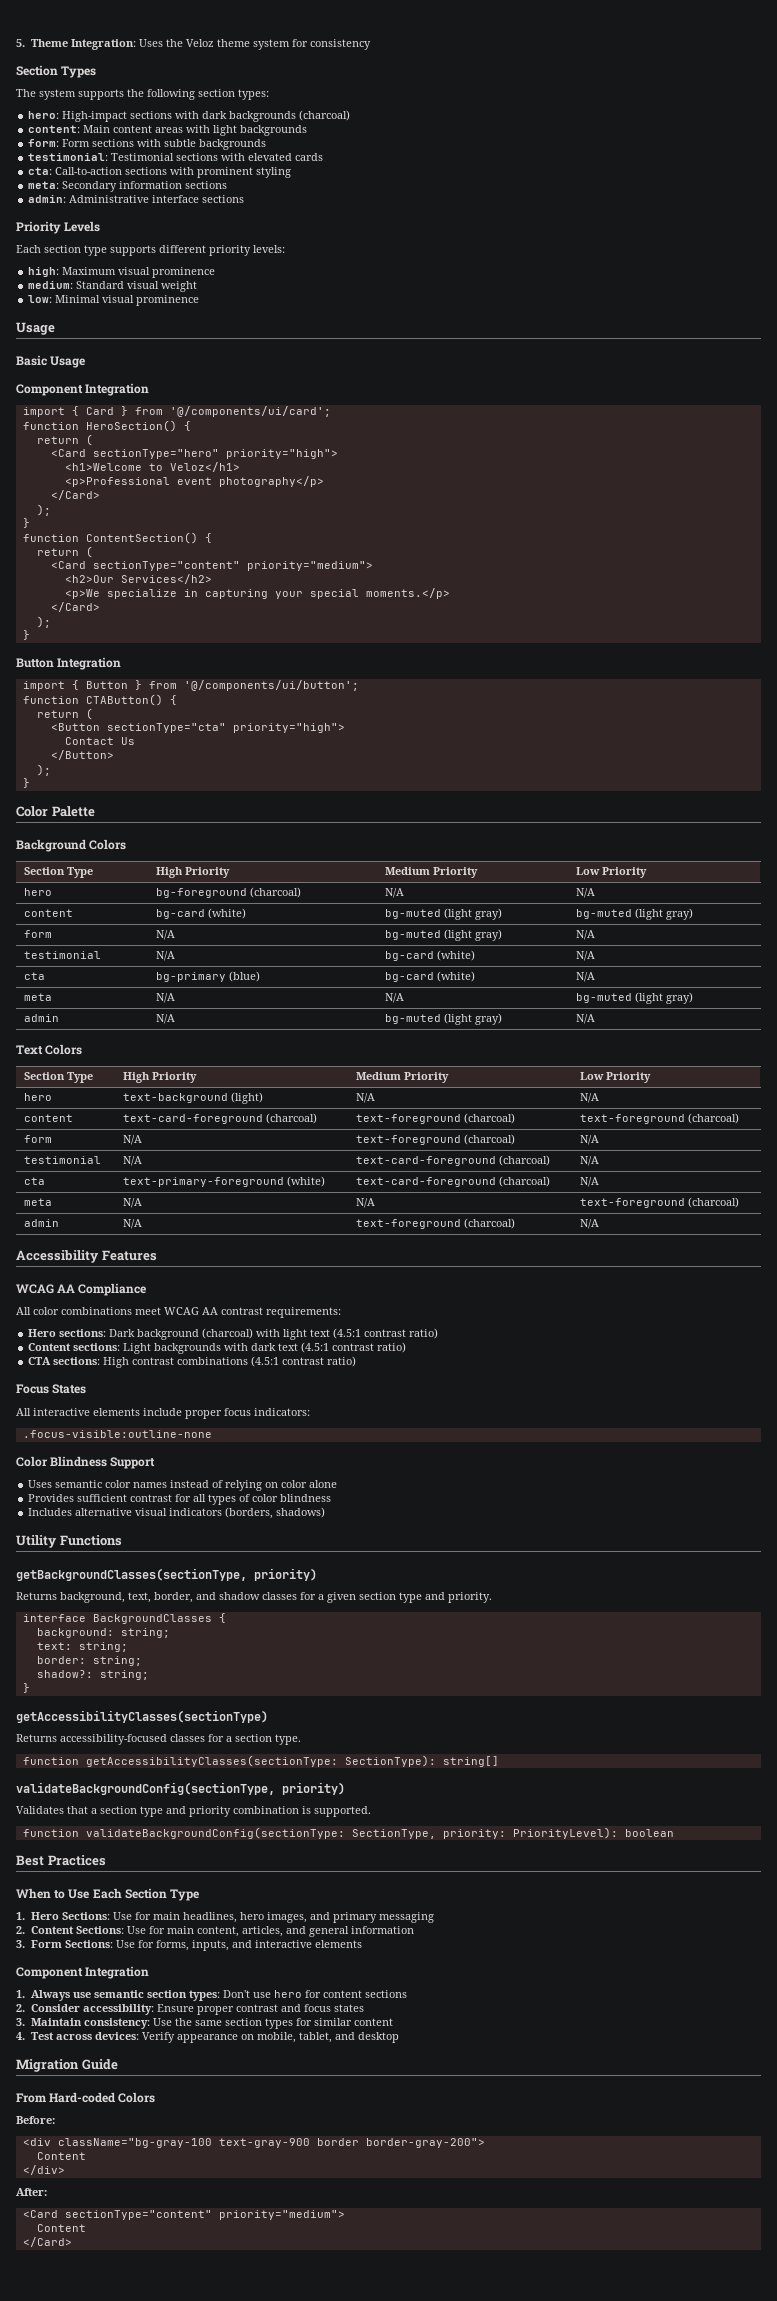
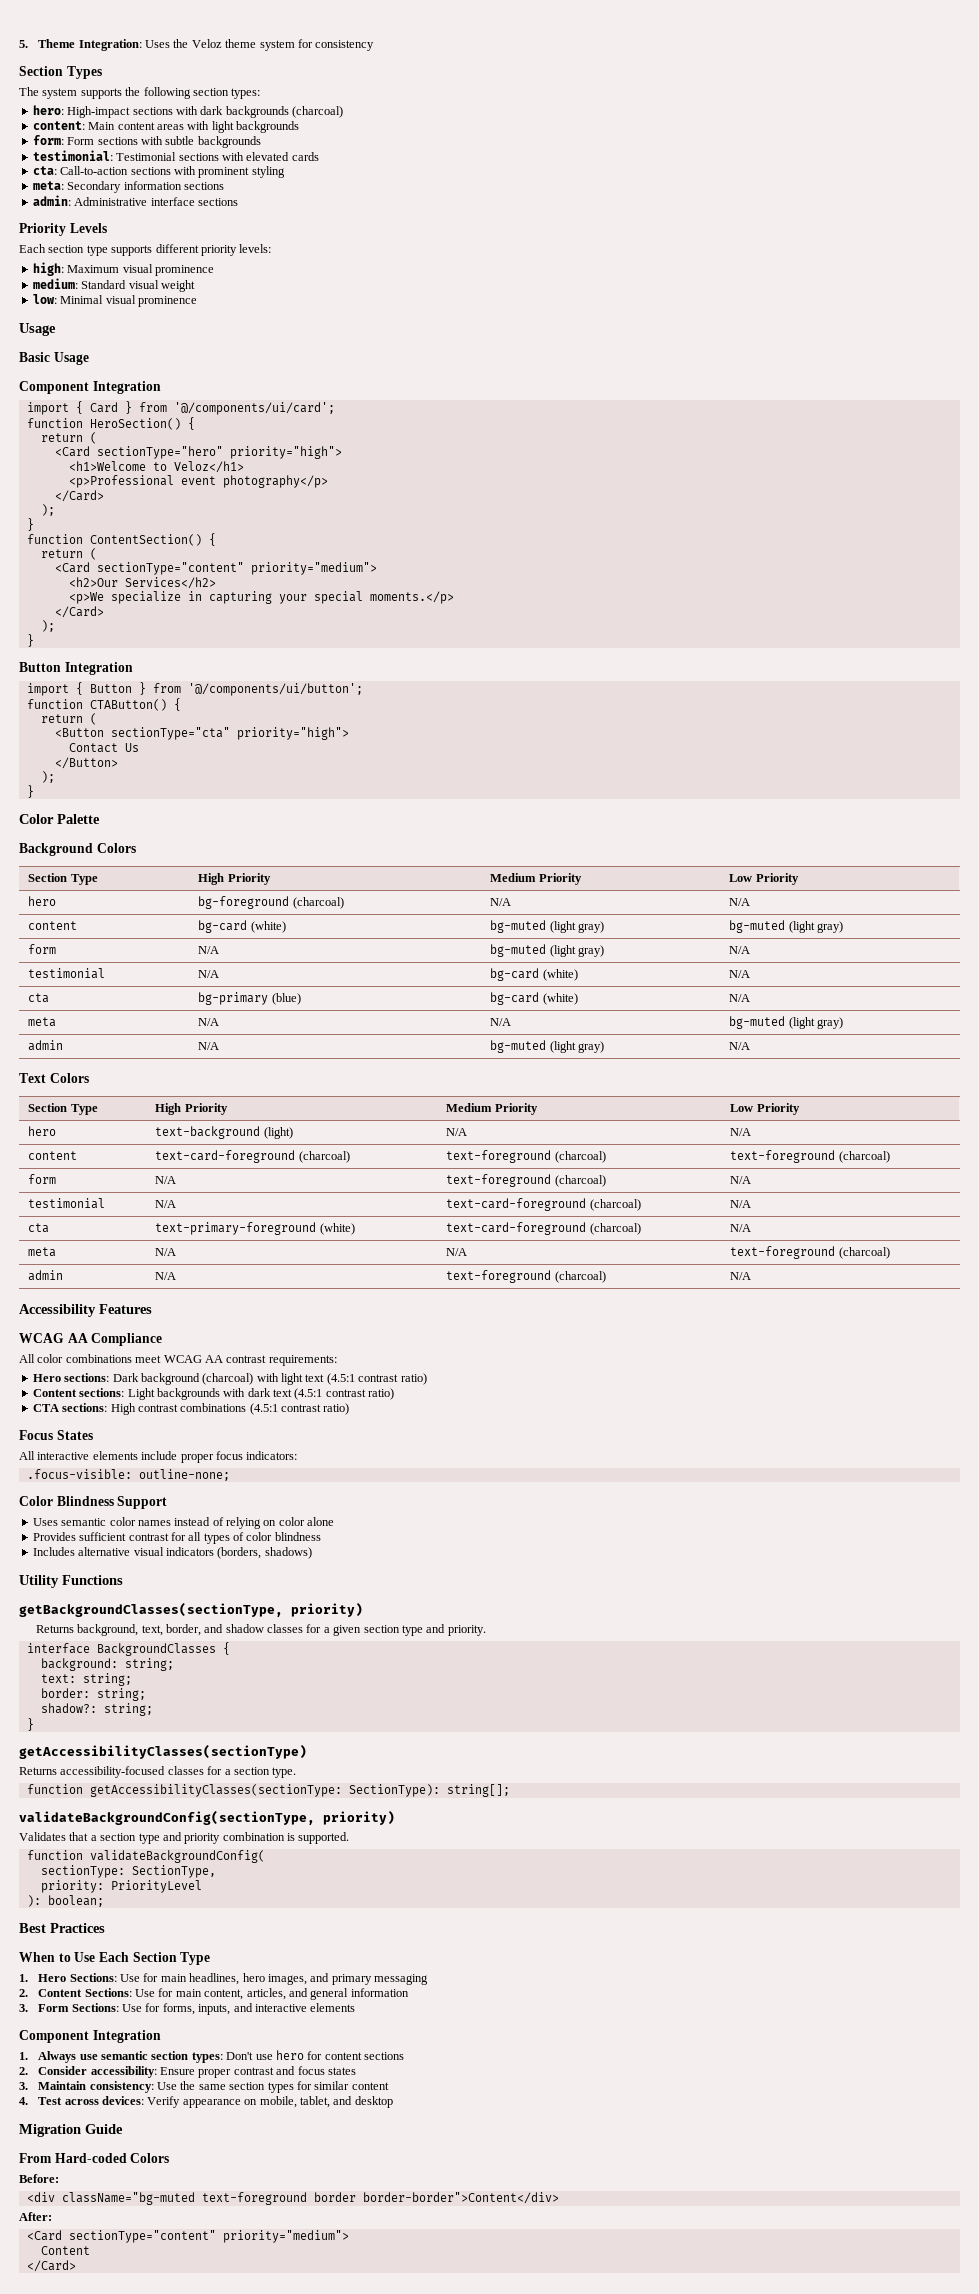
[22,1430,212,1438] .focus-visible:outline-none -> [26,1469,230,1481] .focus-visible: outline-none;
[442,1756,499,1767] string[] -> [446,1784,510,1797] string[];
[85,1827,345,1839] validateBackgroundConfig(sectionType: -> [89,1850,265,1863] [40,1865,125,1878] validateBackgroundConfig( // sectionType:
[442,1827,674,1839] priority: PriorityLevel): boolean -> [40,1880,202,1893] [26,1895,104,1907] // priority: PriorityLevel // ): boolean;
[57,2138,485,2148] [36,2152,86,2160] [22,2165,65,2175] className="bg-gray-100 text-gray-900 border border-gray-200"> // Content // </div> -> [61,2192,559,2205] className="bg-muted text-foreground border border-border">Content</div>

